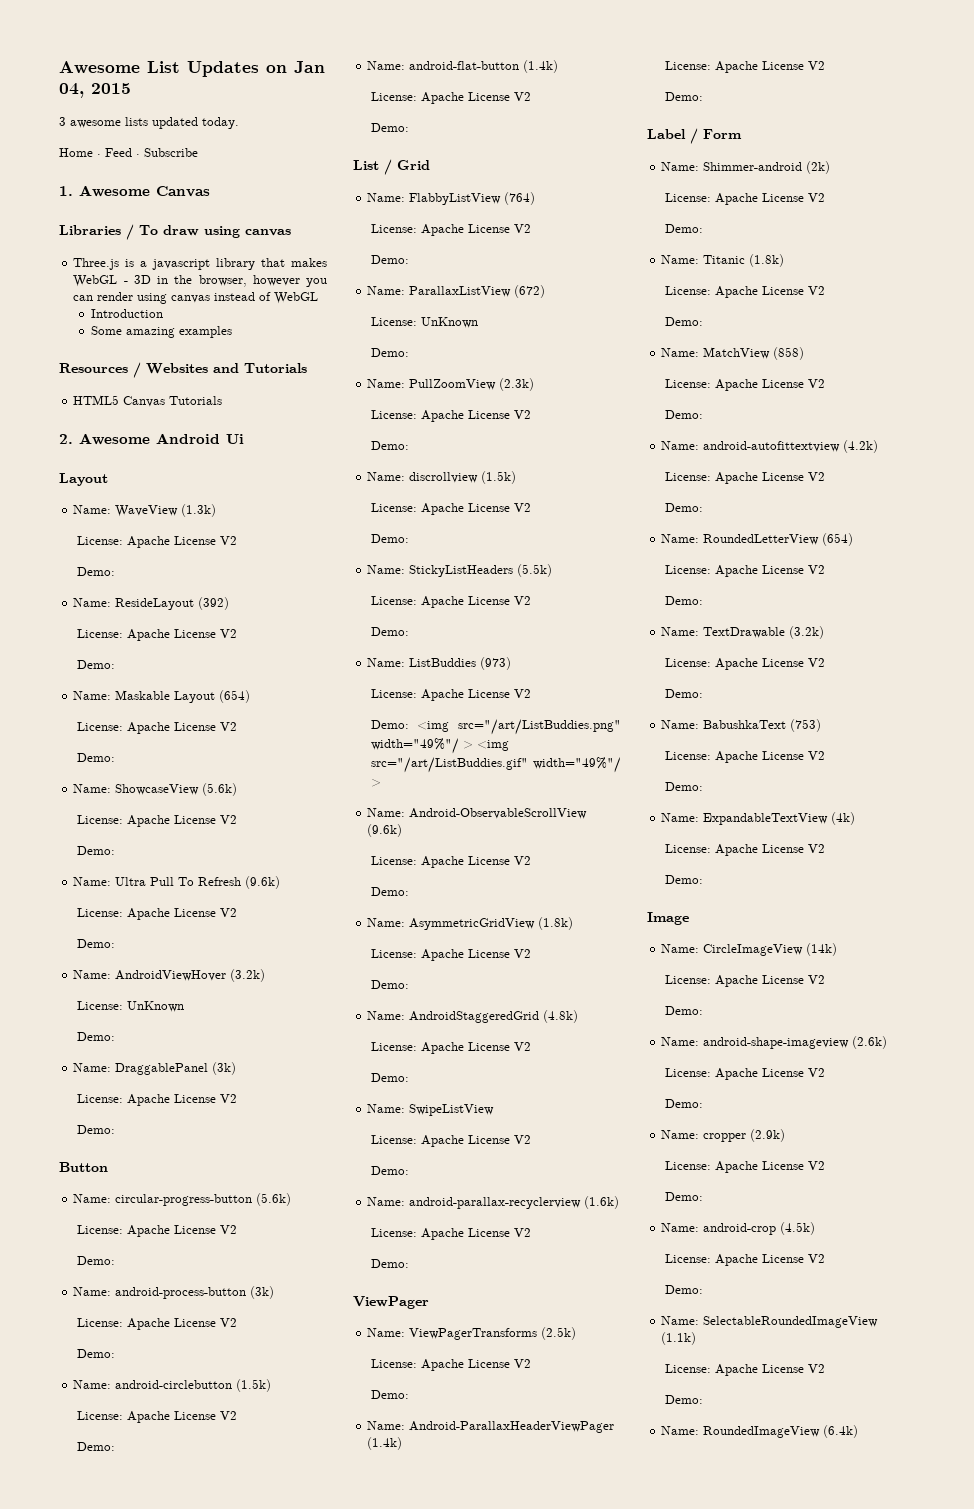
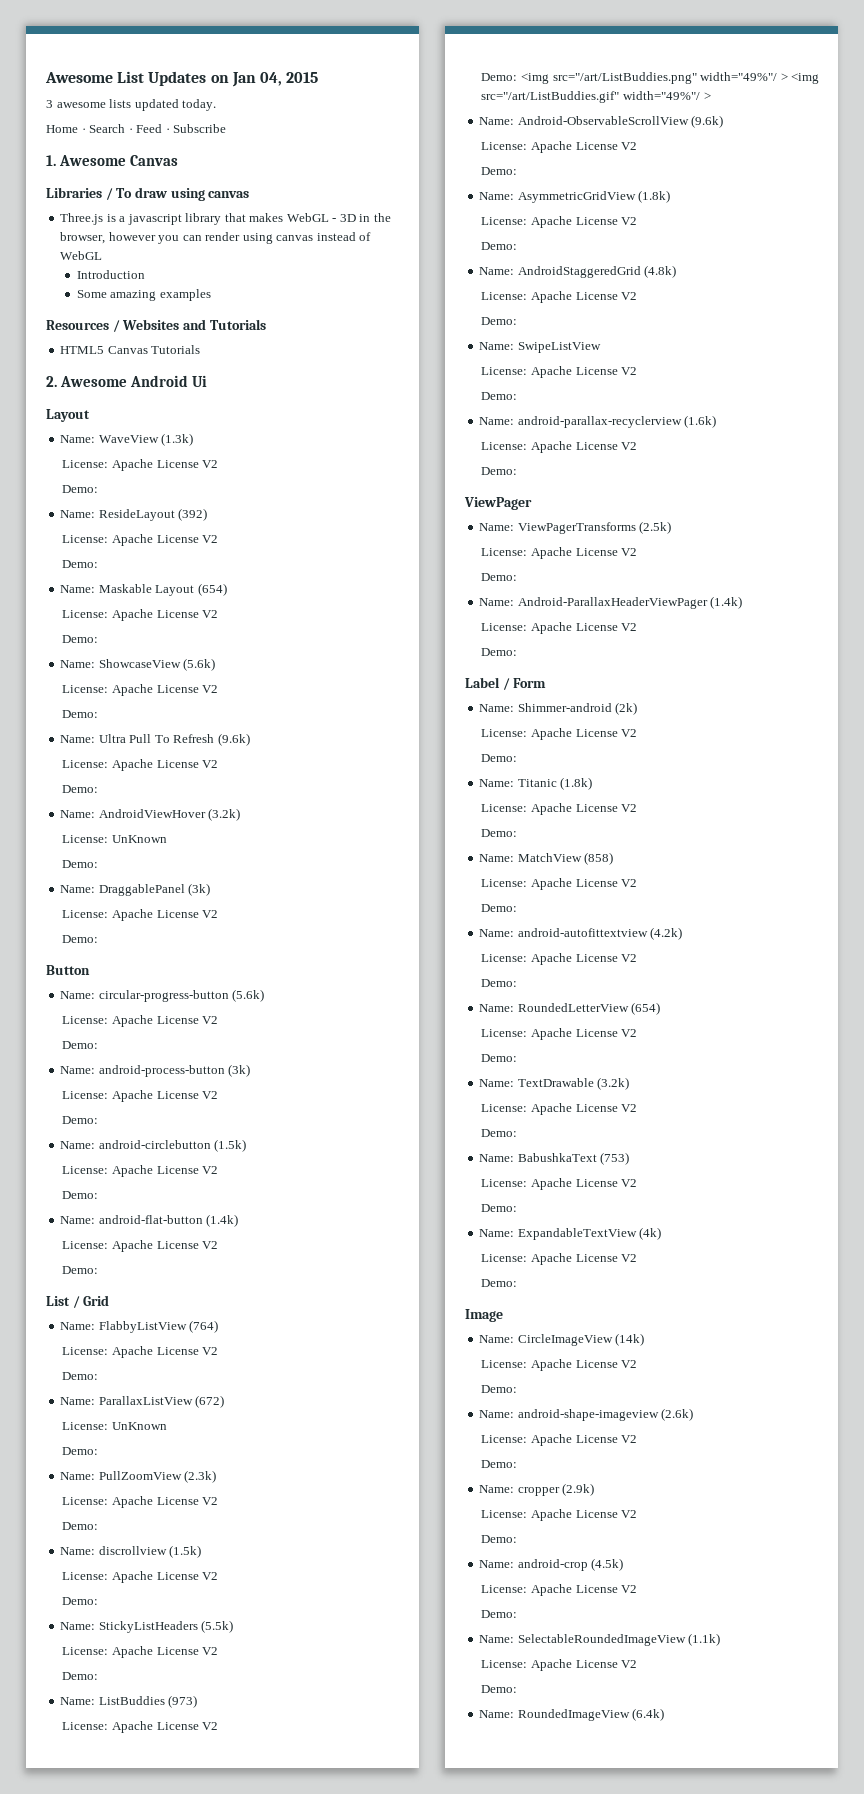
(101, 155) none -> [89,124,133,133] Search ·

